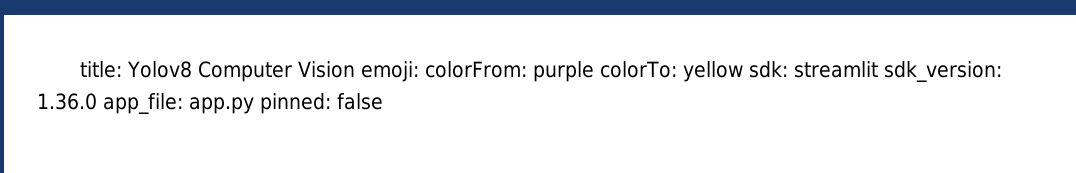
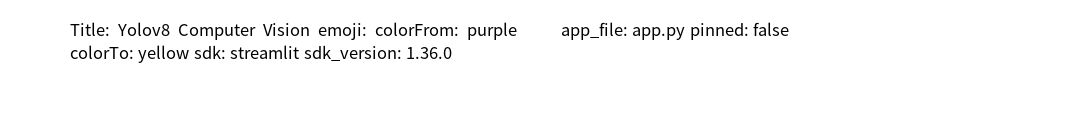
[80,61,123,78] title: -> [70,22,110,36] Title:

